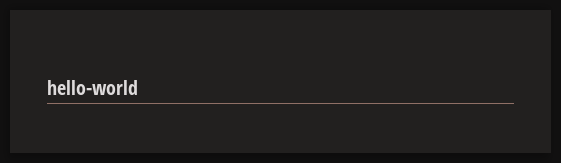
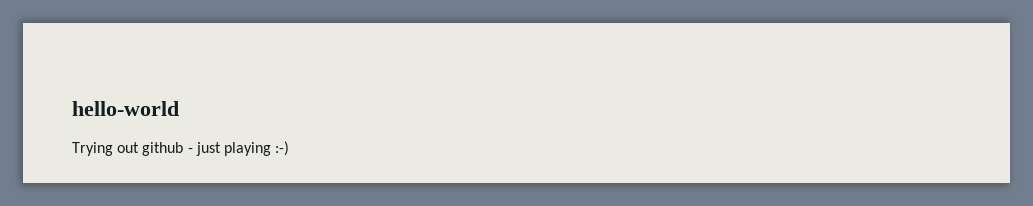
(138, 87) none -> [72,141,290,156] // Trying out github - just playing :-)

